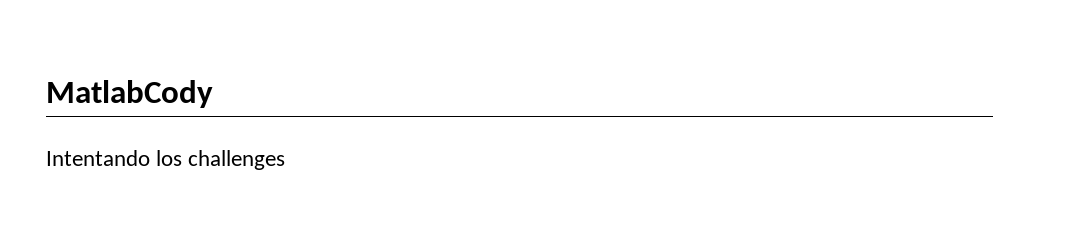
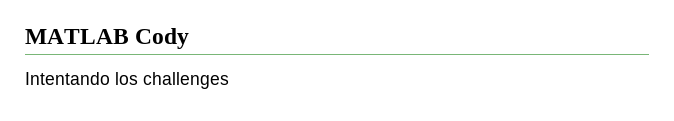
[46,80,213,108] MatlabCody -> [25,28,190,49] MATLAB Cody

